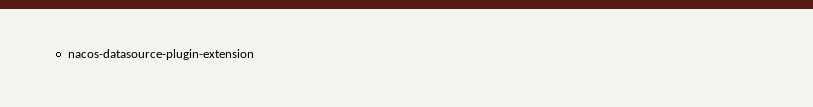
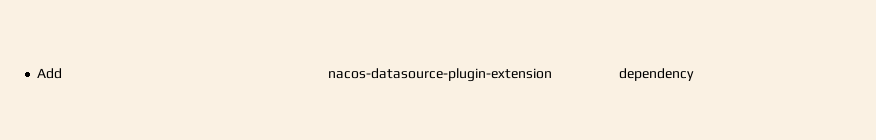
[67,49,254,60] nacos-datasource-plugin-extension -> [37,68,695,82] Add nacos-datasource-plugin-extension dependency

